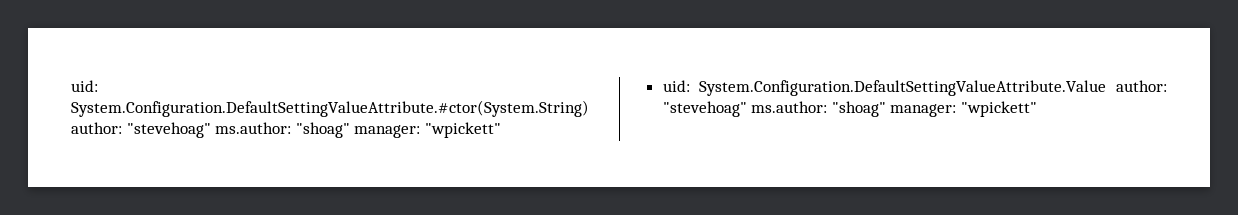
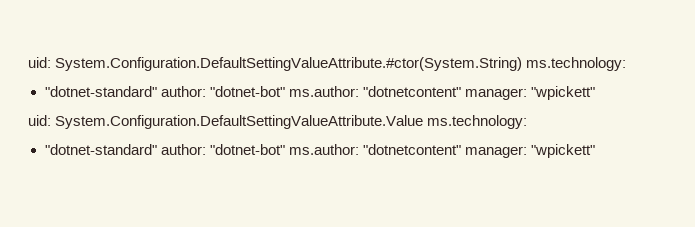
[71,122,501,138] [662,80,1167,96] [662,101,886,117] author: "stevehoag" ms.author: "shoag" manager: "wpickett" // uid: System.Configuration.DefaultSettingValueAttribute.Value author: "stevehoag" ms.author: "shoag" -> [526,57,627,71] [44,86,595,100] [28,115,528,129] [44,144,461,155] ms.technology: // "dotnet-standard" author: "dotnet-bot" ms.author: "dotnetcontent" manager: "wpickett" // uid: System.Configuration.DefaultSettingValueAttribute.Value ms.technology: // "dotnet-standard" author: "dotnet-bot" ms.author: "dotnetcontent"

